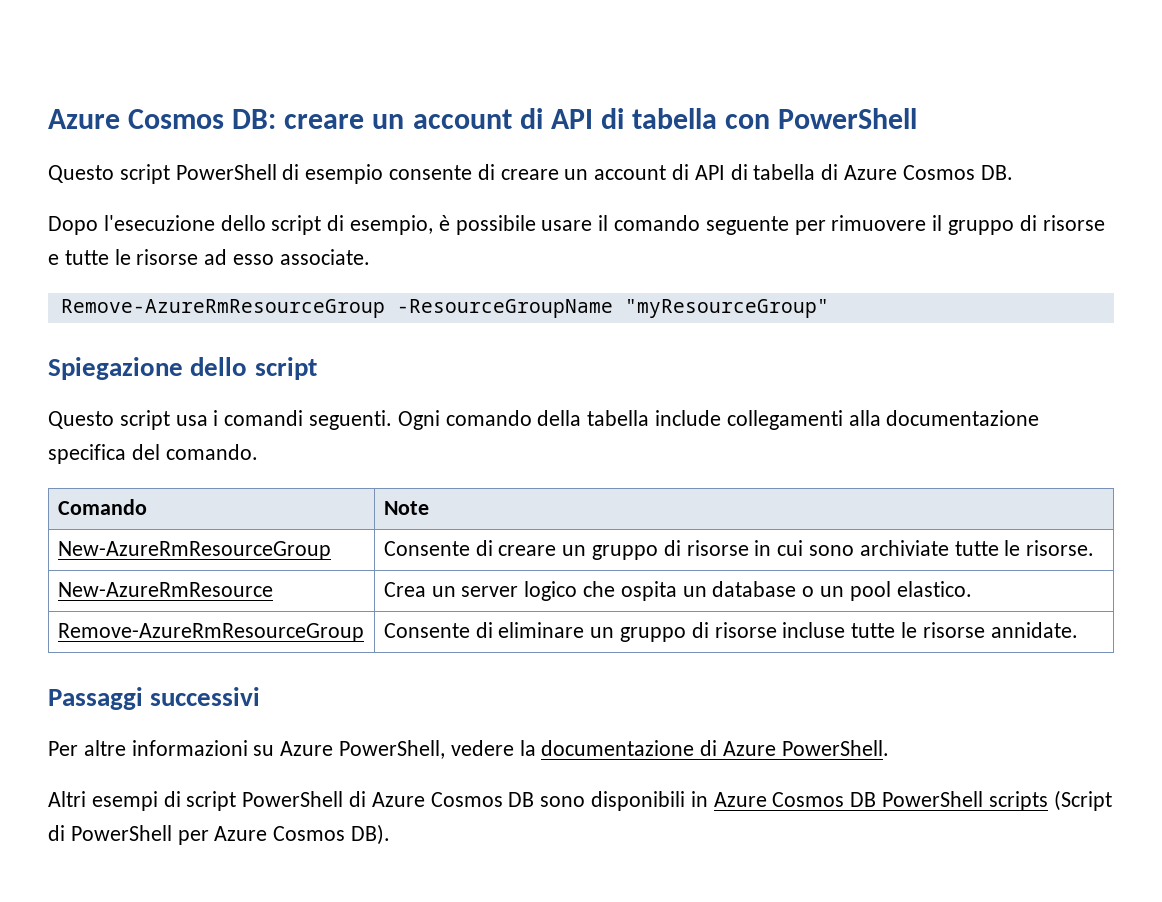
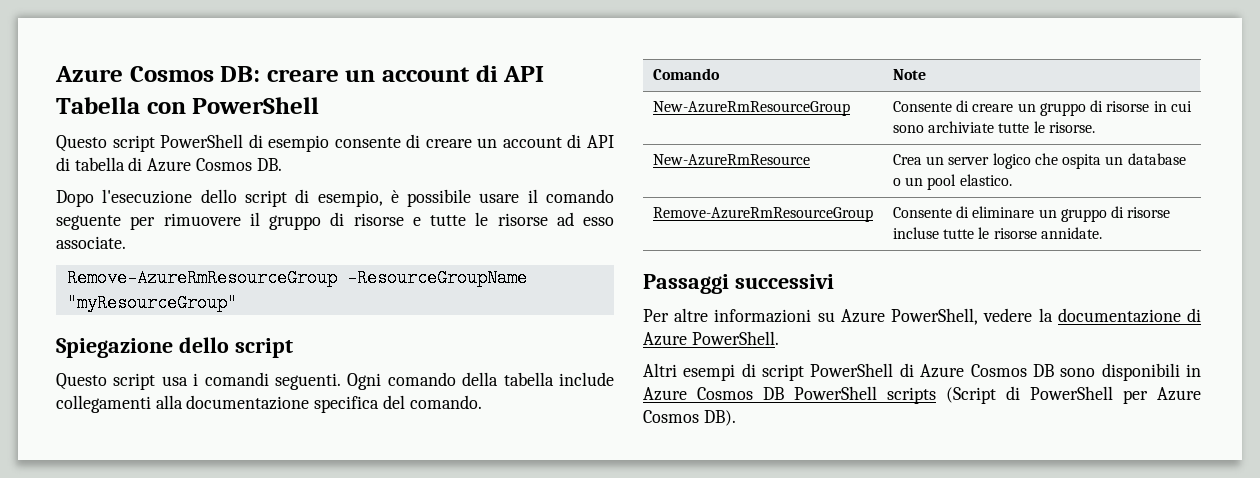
[600,108,717,129] di tabella -> [56,97,140,114] Tabella

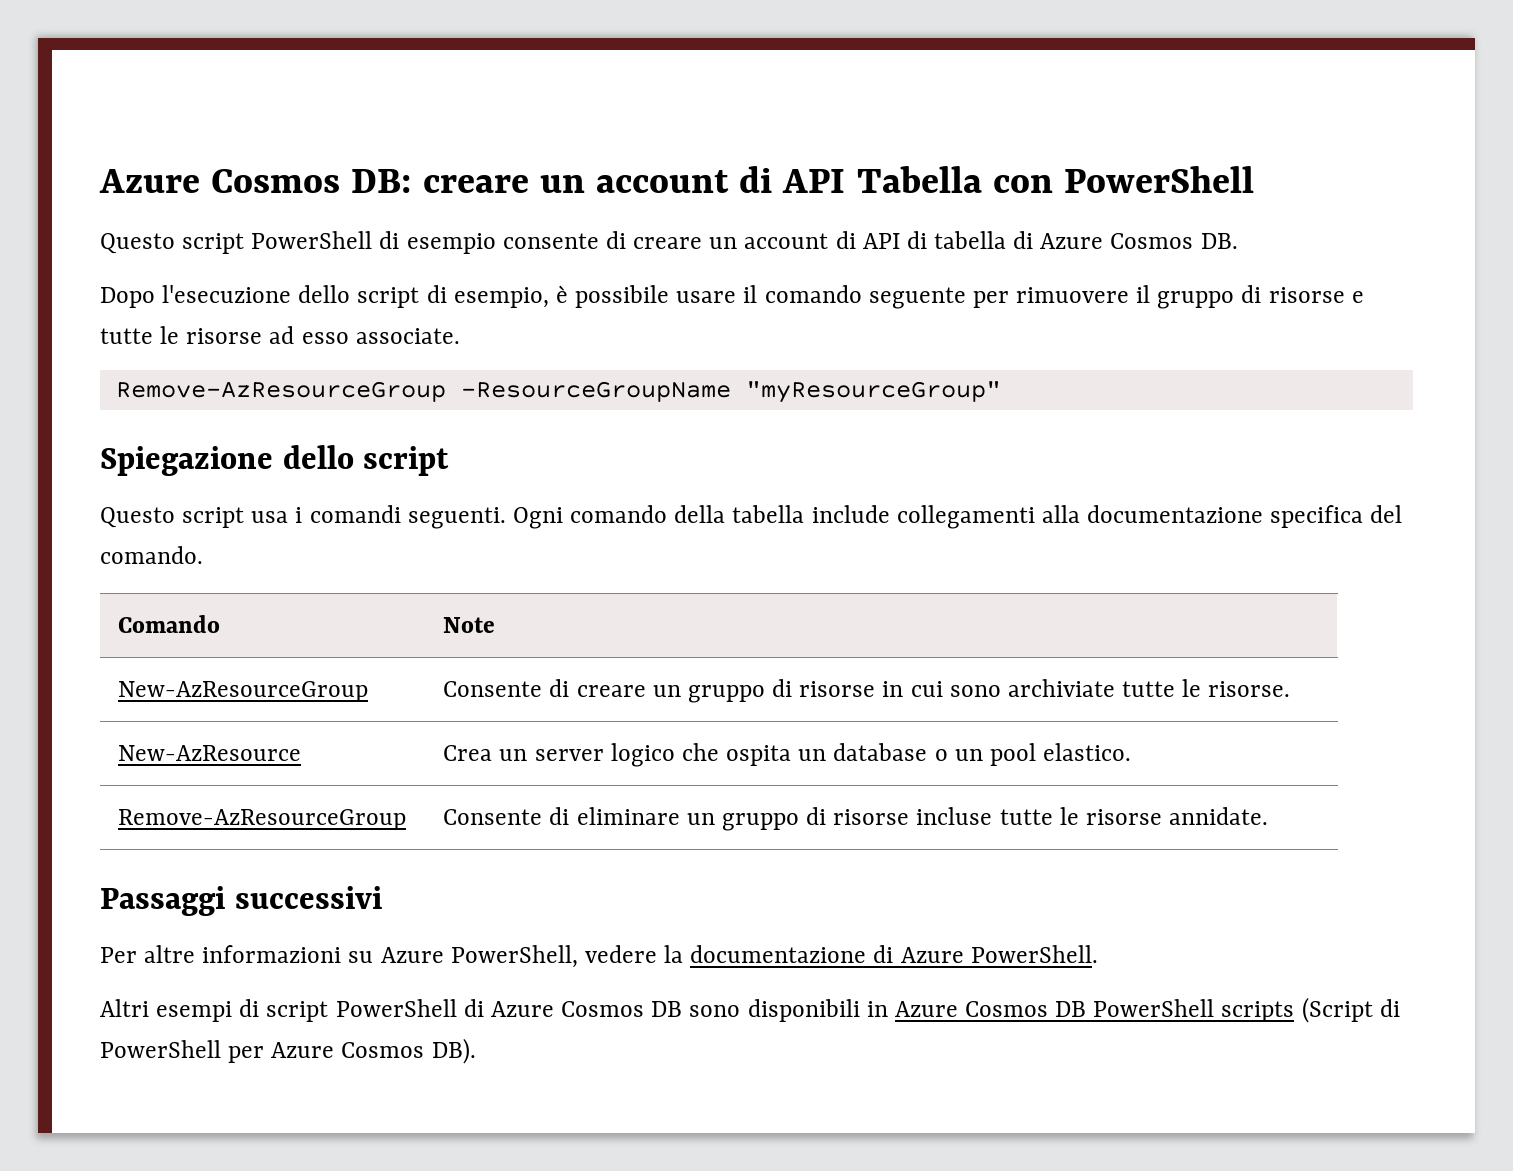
[66,269,337,287] Remove-AzureRmResourceGroup -> [115,381,446,402] Remove-AzResourceGroup
[652,101,850,116] New-AzureRmResourceGroup -> [118,681,369,702] New-AzResourceGroup
[652,154,810,166] New-AzureRmResource -> [118,745,302,761] New-AzResource
[652,207,873,222] Remove-AzureRmResourceGroup -> [118,809,407,830] Remove-AzResourceGroup

